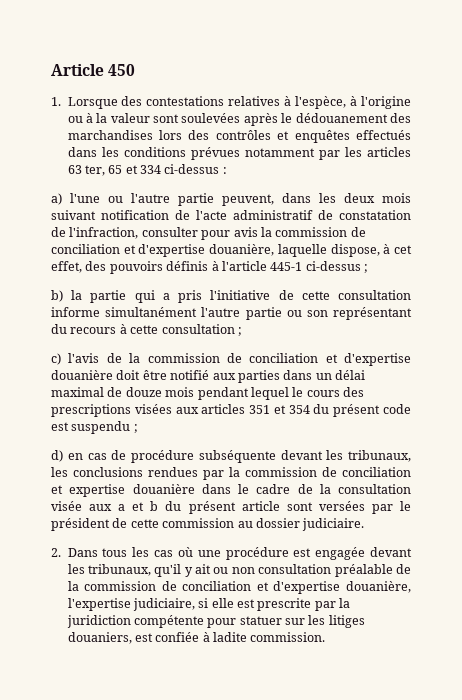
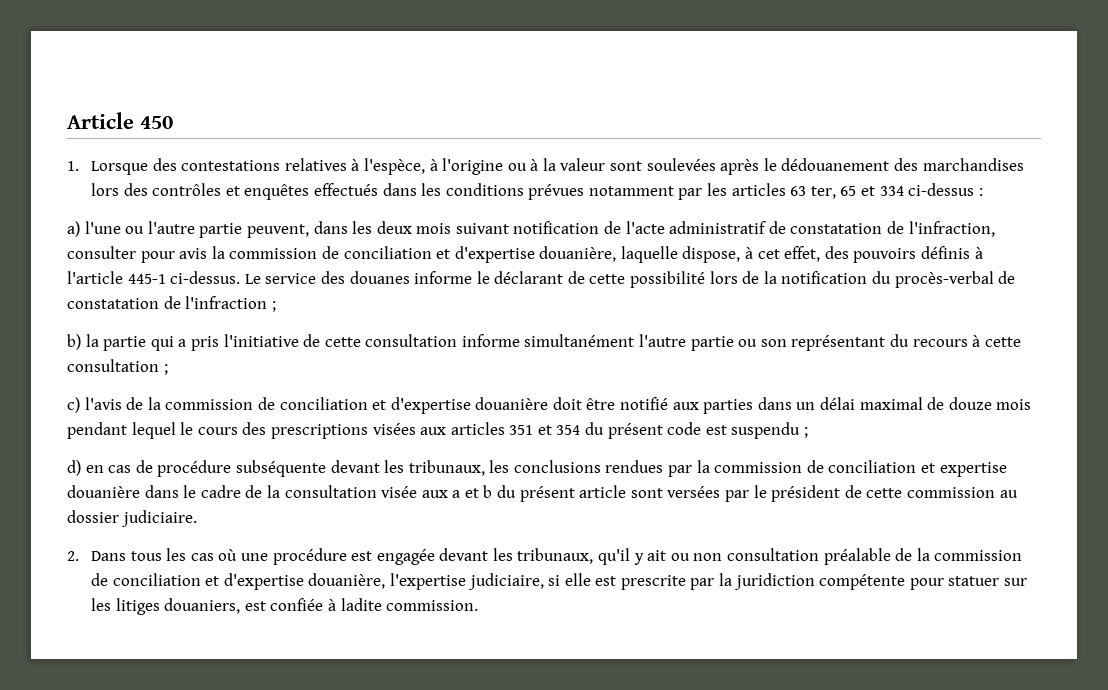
[305,261,361,271] ci-dessus -> [170,271,1016,288] [67,296,268,309] ci-dessus. Le service des douanes informe le déclarant de cette possibilité lors de la notification du procès-verbal de constatation de l'infraction

